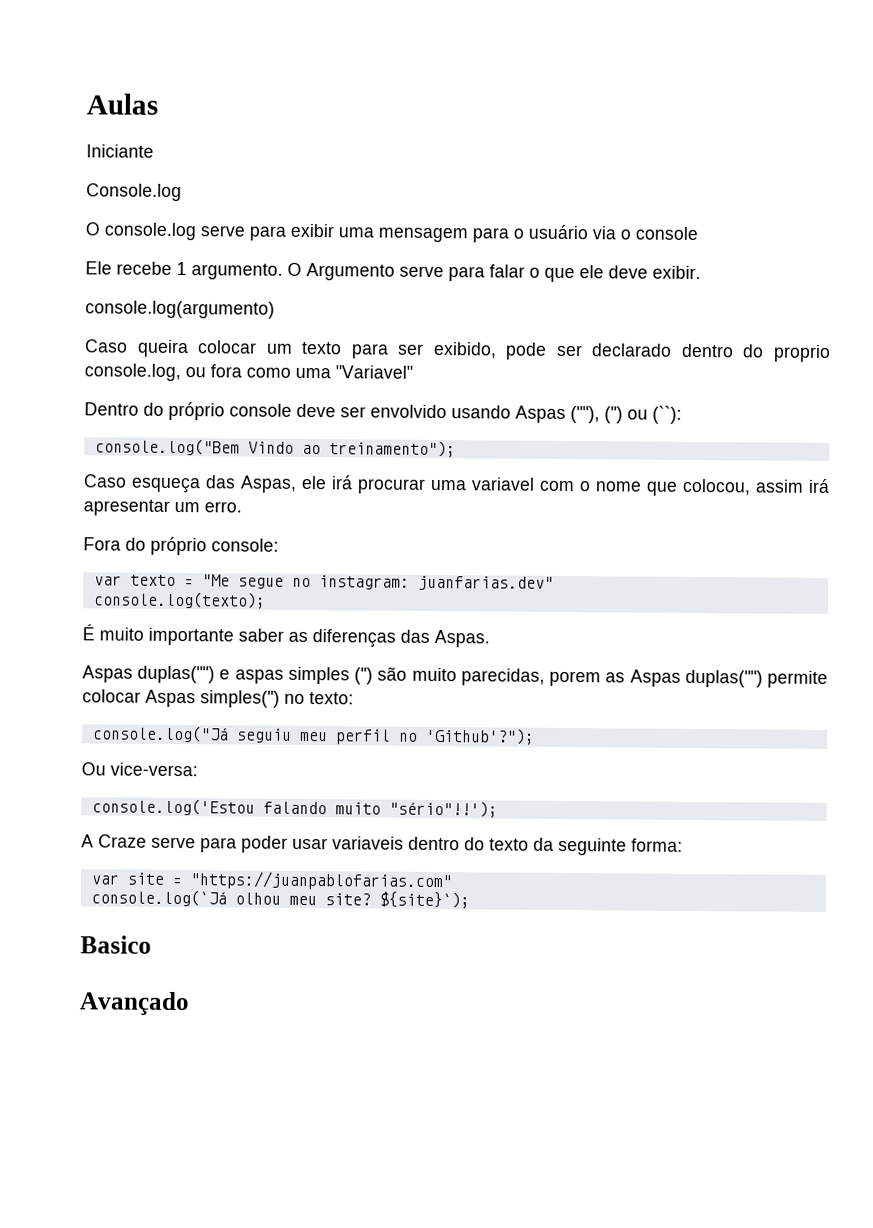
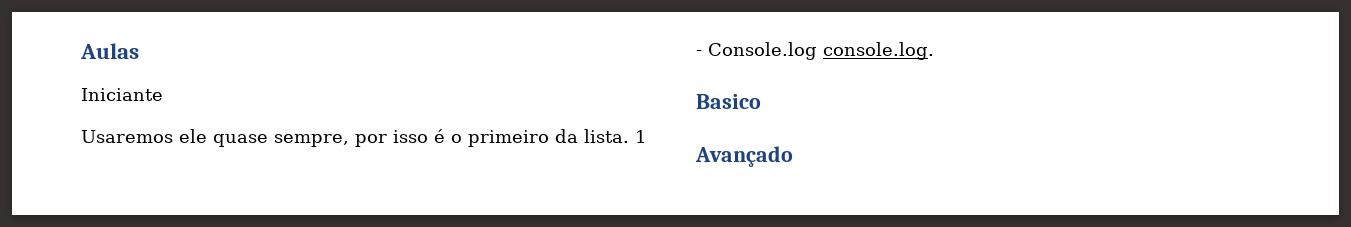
[86,183,182,202] [85,222,698,243] [85,261,701,283] [85,300,275,319] [84,339,832,363] [84,363,413,382] [84,401,682,424] [94,438,456,458] [83,474,830,496] [83,499,242,516] [83,536,279,556] [93,574,554,591] [93,591,266,609] [82,624,490,648] [82,665,829,689] [82,689,354,708] [92,725,535,745] [81,762,198,777] [91,798,498,818] [81,834,683,856] [90,871,453,891] [90,889,470,909] Console.log // O console.log serve para exibir uma mensagem para o usuário via o console // Ele recebe 1 argumento. O Argumento serve para falar o que ele deve exibir. // console.log(argumento) // Caso queira colocar um texto para ser exibido, pode ser declarado dentro do proprio console.log, ou fora como uma "Variavel" // Dentro do próprio console deve ser envolvido usando Aspas (""), ('') ou (``): // console.log("Bem Vindo ao treinamento"); // Caso esqueça das Aspas, ele irá procurar uma variavel com o nome que colocou, assim irá apresentar um erro. // Fora do próprio console: // var texto = "Me segue no instagram: juanfarias.dev" // console.log(texto); // É muito importante saber as diferenças das Aspas. // Aspas duplas("") e aspas simples ('') são muito parecidas, porem as Aspas duplas("") permite colocar Aspas simples('') no texto: // console.log("Já seguiu meu perfil no 'Github'?"); // Ou vice-versa: // console.log('Estou falando muito "sério"!!'); // A Craze serve para poder usar variaveis dentro do texto da seguinte forma: // var site = "https://juanpablofarias.com" // console.log(`Já olhou meu site? ${site}`); -> [81,129,646,147] [696,42,934,60] Usaremos ele quase sempre, por isso é o primeiro da lista. 1 - Console.log console.log.

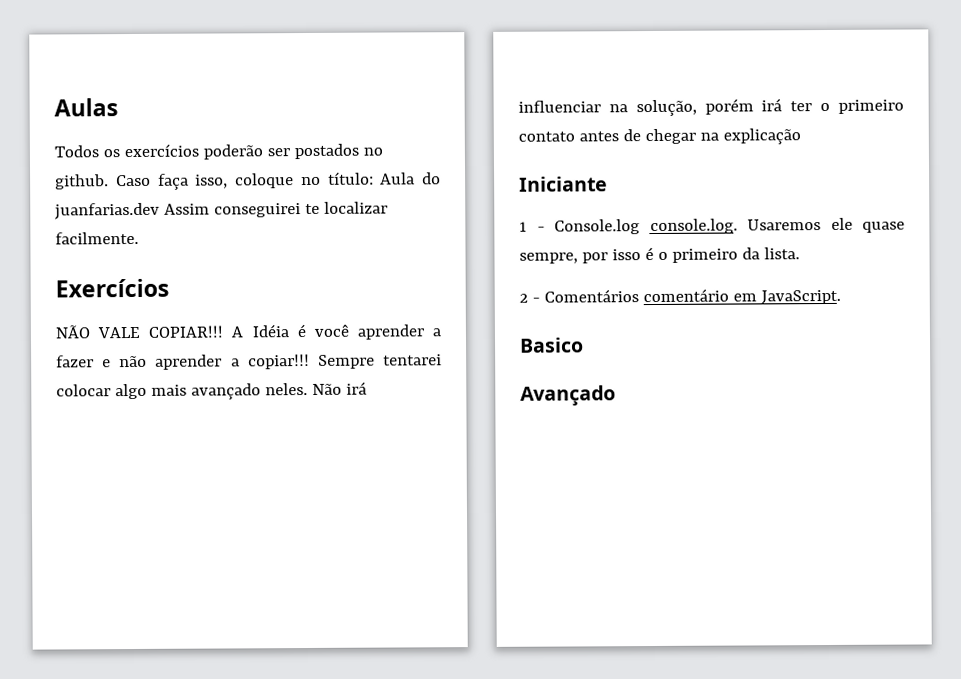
[81,88,163,101] Iniciante // -> [54,143,383,160] [55,171,441,190] [54,201,388,220] [55,231,139,245] [55,278,169,298] [55,324,441,340] [56,353,442,370] [56,381,367,400] [518,98,904,117] [518,128,801,145] [519,176,608,192] [519,218,738,235] Todos os exercícios poderão ser postados no github. Caso faça isso, coloque no título: Aula do juanfarias.dev Assim conseguirei te localizar facilmente. // Exercícios // NÃO VALE COPIAR!!! A Idéia é você aprender a fazer e não aprender a copiar!!! Sempre tentarei colocar algo mais avançado neles. Não irá influenciar na solução, porém irá ter o primeiro contato antes de chegar na explicação // Iniciante // 1 - Console.log console.log.
[635,130,646,143] [696,42,934,60] 1 - Console.log console.log. -> [519,288,841,305] // 2 - Comentários comentário em JavaScript.

